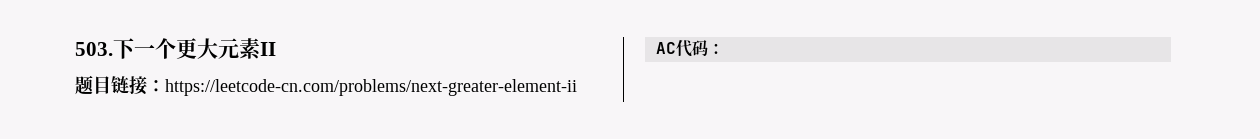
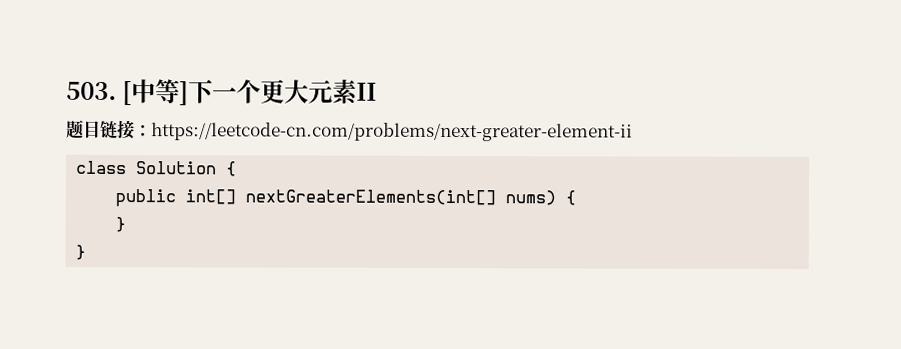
(113, 49) none -> [122,79,190,106] [中等]
[655,39,724,57] AC代码： -> [76,160,238,177] [115,189,577,208] [115,217,127,233] [75,244,87,260] class Solution { // public int[] nextGreaterElements(int[] nums) { // } // }

